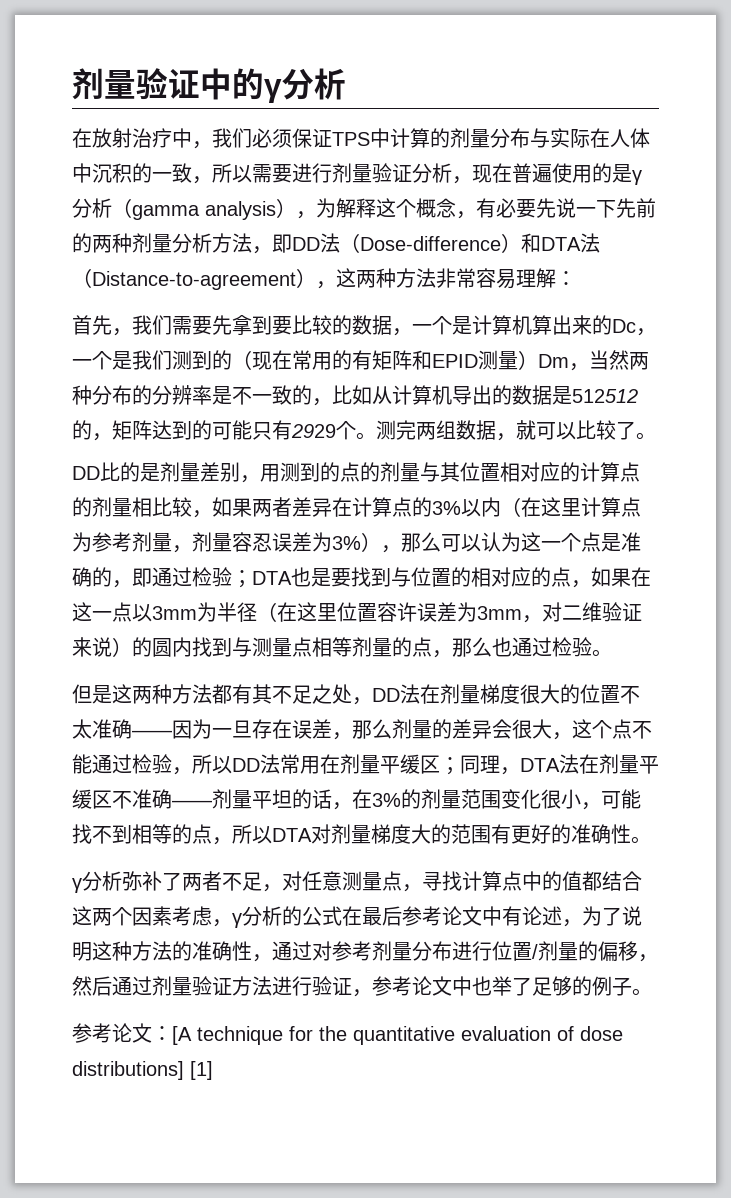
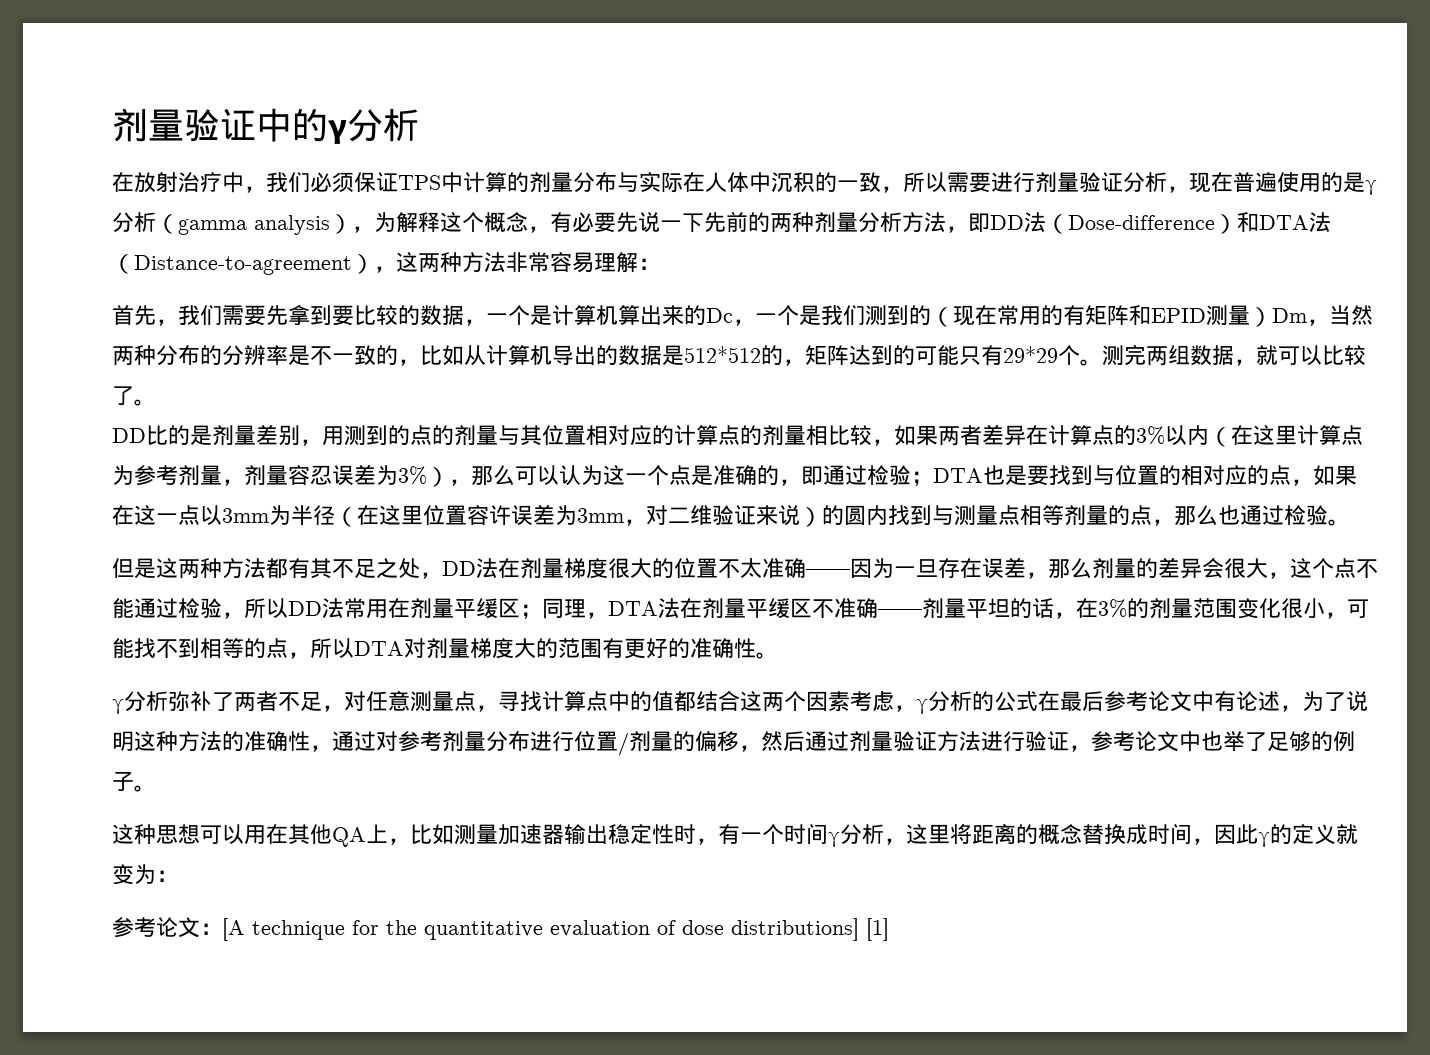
[572,389,638,403] 512512 -> [684,346,761,363] 512*512
[291,424,336,438] 2929 -> [1003,346,1058,363] 29*29
(652, 992) none -> [112,823,1358,847] [112,864,178,885] // 这种思想可以用在其他QA上，比如测量加速器输出稳定性时，有一个时间γ分析，这里将距离的概念替换成时间，因此γ的定义就变为：

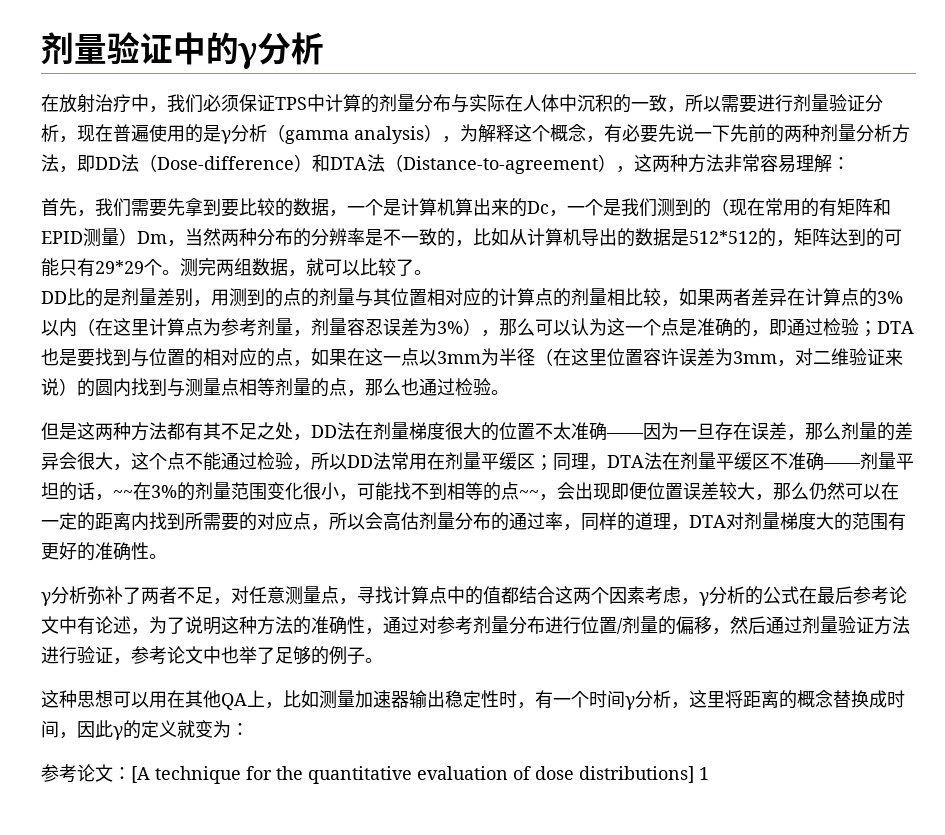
(1076, 615) none -> [113,490,133,498] ~~
[288,638,354,659] ，所以 -> [519,482,899,501] [41,512,689,531] ~~，会出现即便位置误差较大，那么仍然可以在一定的距离内找到所需要的对应点，所以会高估剂量分布的通过率，同样的道理，
[866,918,889,941] [1] -> [699,767,709,780] 1

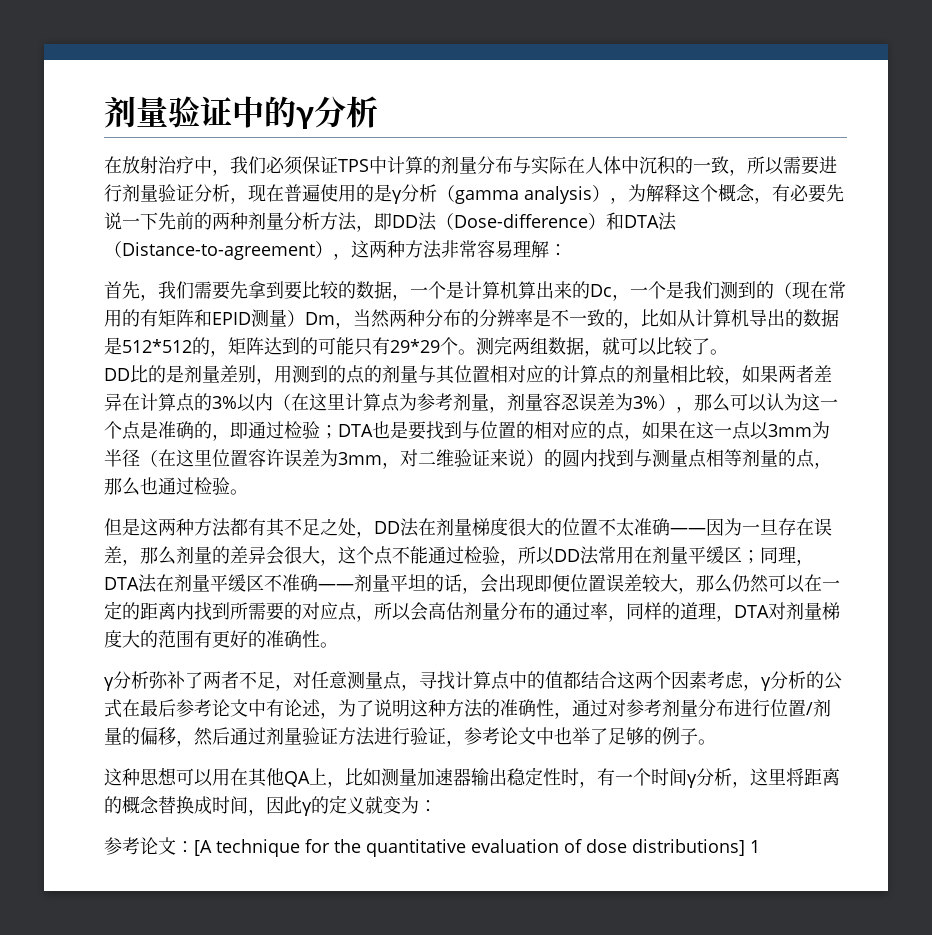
[113,482,557,501] ~~在3%的剂量范围变化很小，可能找不到相等的点~~， -> (480, 590) none

